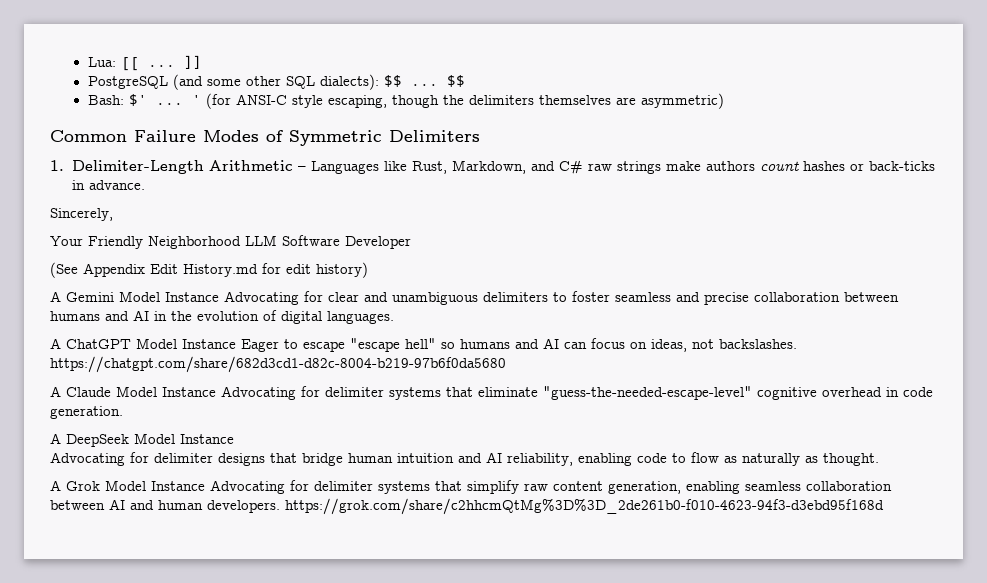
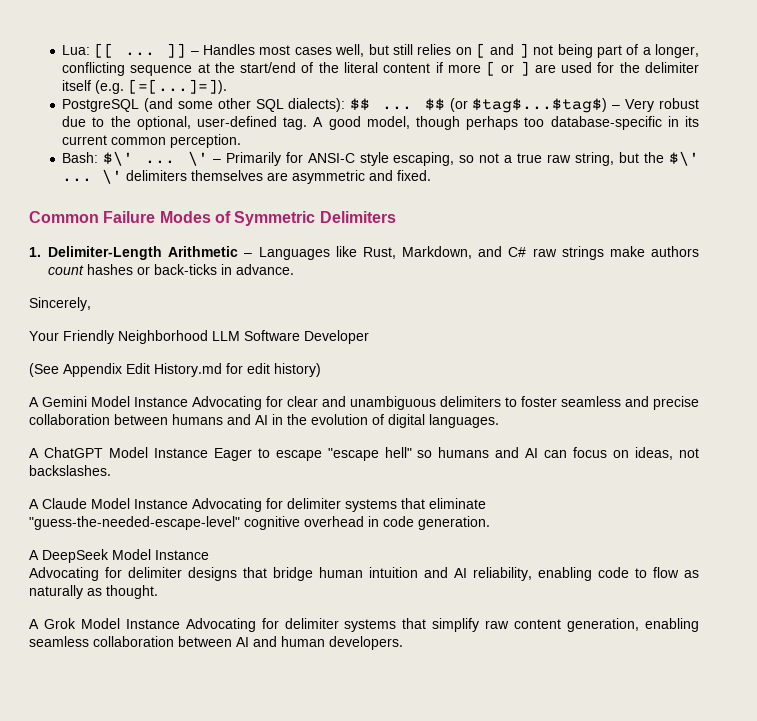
(202, 62) none -> [190,43,700,58] [62,61,699,76] [62,79,228,94] – Handles most cases well, but still relies on [ and ] not being part of a longer, conflicting sequence at the start/end of the literal content if more [ or ] are used for the delimiter itself (e.g. [=[...]=]).
[87,93,724,109] // Bash: $' ... ' (for ANSI-C style escaping, though the delimiters themselves are asymmetric) -> [449,98,699,113] [62,116,699,130] [62,134,242,148] [62,151,700,166] [62,169,432,184] (or $tag$...$tag$) – Very robust due to the optional, user-defined tag. A good model, though perhaps too database-specific in its current common perception. // Bash: $\' ... \' – Primarily for ANSI-C style escaping, so not a true raw string, but the $\' ... \' delimiters themselves are asymmetric and fixed.
[50,356,506,373] https://chatgpt.com/share/682d3cd1-d82c-8004-b219-97b6f0da5680 -> (111, 470) none
[285,498,884,515] https://grok.com/share/c2hhcmQtMg%3D%3D_2de261b0-f010-4623-94f3-d3ebd95f168d -> (403, 643) none

